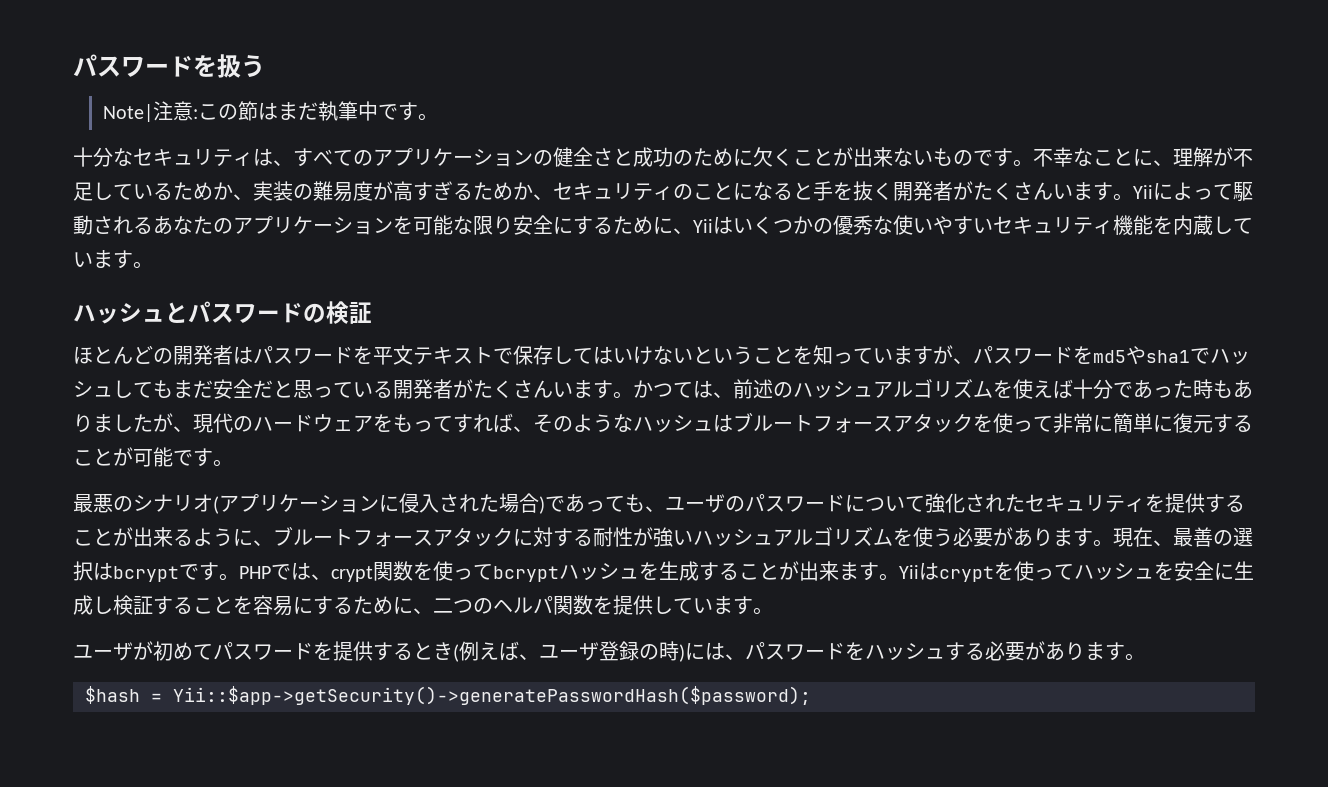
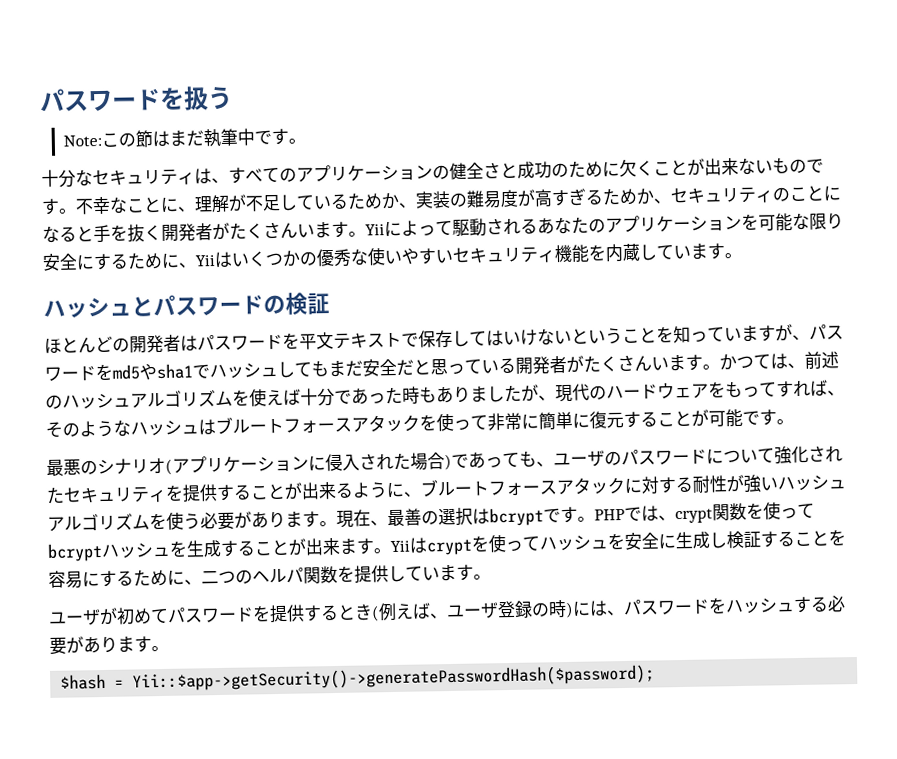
[103,101,199,122] Note|注意: -> [62,134,102,147] Note:

